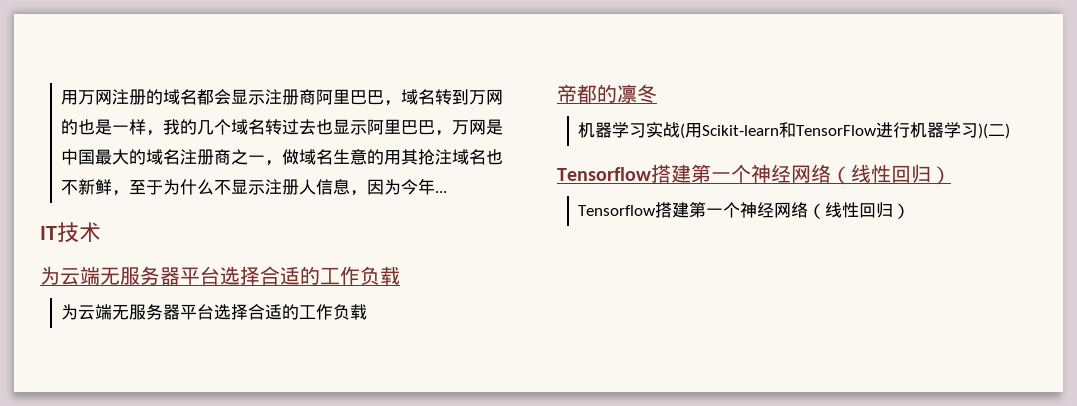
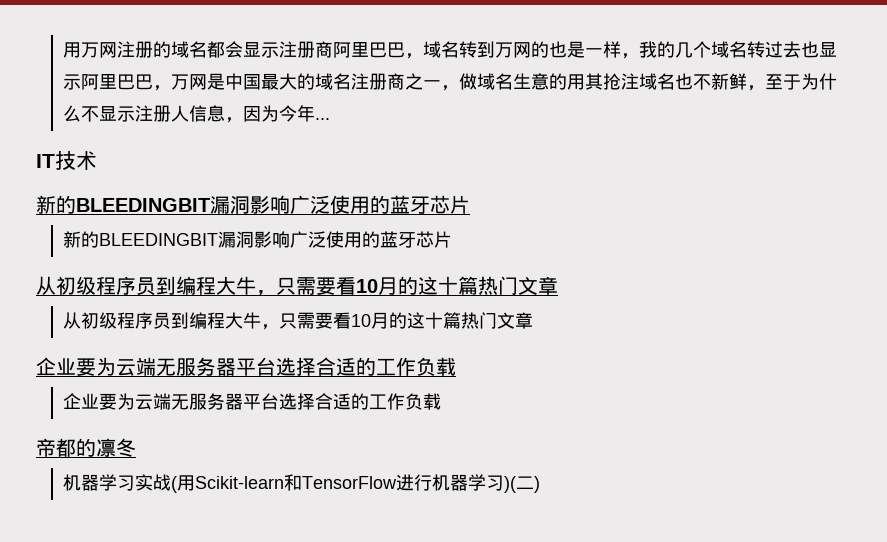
[40,266,400,285] 为云端无服务器平台选择合适的工作负载 // -> [36,195,470,214] [63,231,453,248] [36,276,558,296] [63,312,534,330] [36,357,456,376] [63,393,118,410] 新的BLEEDINGBIT漏洞影响广泛使用的蓝牙芯片 // 新的BLEEDINGBIT漏洞影响广泛使用的蓝牙芯片 // 从初级程序员到编程大牛，只需要看10月的这十篇热门文章 // 从初级程序员到编程大牛，只需要看10月的这十篇热门文章 // 企业要为云端无服务器平台选择合适的工作负载 // 企业要
[557,164,951,185] [578,202,911,219] // Tensorflow搭建第一个神经网络（线性回归） // Tensorflow搭建第一个神经网络（线性回归） -> (541, 484) none

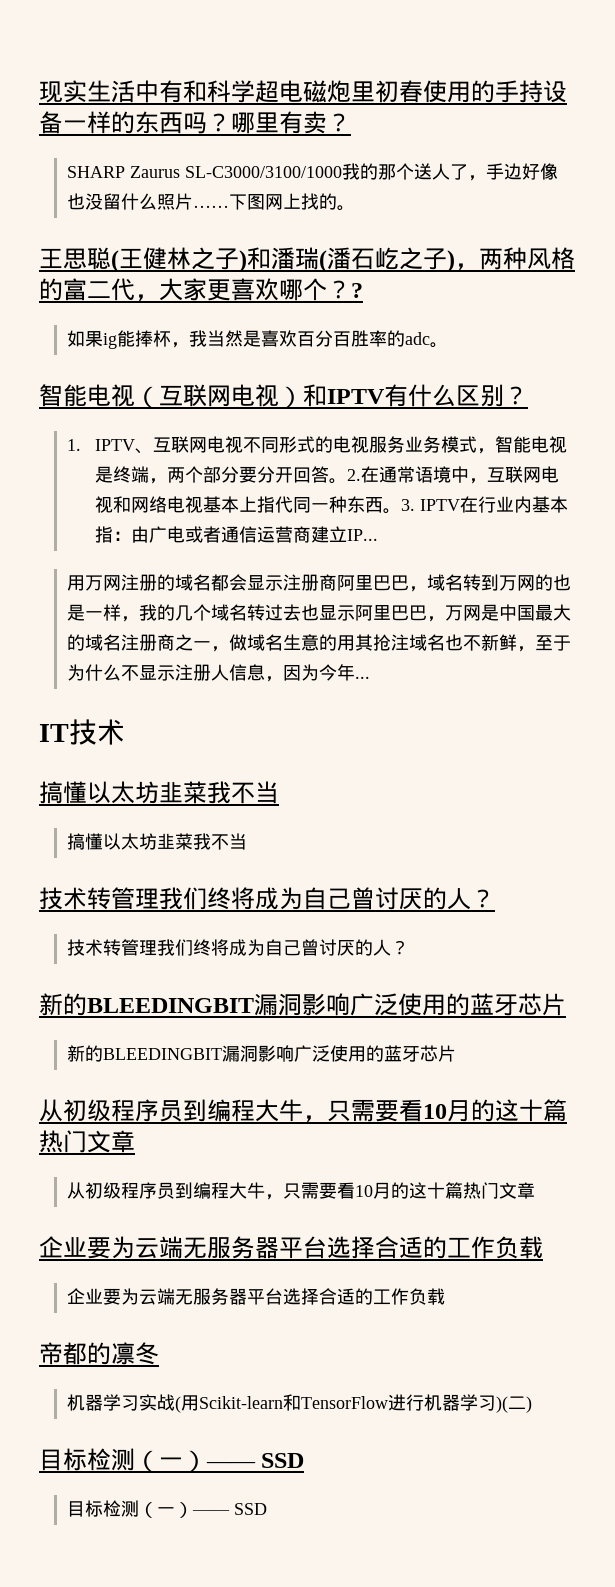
(63, 50) none -> [39,80,567,103] [39,111,351,134] [67,163,559,181] [67,193,356,211] [39,247,575,273] [39,278,363,301] [67,330,449,349] [39,384,528,408] [67,436,568,454] [95,466,560,484] [95,496,569,514] [95,526,379,543] 现实生活中有和科学超电磁炮里初春使用的手持设备一样的东西吗？哪里有卖？ // SHARP Zaurus SL-C3000/3100/1000我的那个送人了，手边好像也没留什么照片……下图网上找的。 // 王思聪(王健林之子)和潘瑞(潘石屹之子)，两种风格的富二代，大家更喜欢哪个？? // 如果ig能捧杯，我当然是喜欢百分百胜率的adc。 // 智能电视（互联网电视）和IPTV有什么区别？ // 1. IPTV、互联网电视不同形式的电视服务业务模式，智能电视是终端，两个部分要分开回答。2.在通常语境中，互联网电视和网络电视基本上指代同一种东西。3. IPTV在行业内基本指：由广电或者通信运营商建立IP... //
(97, 160) none -> [39,781,279,804] [67,833,248,850] [39,887,495,910] [67,939,410,956] // 搞懂以太坊韭菜我不当 // 搞懂以太坊韭菜我不当 // 技术转管理我们终将成为自己曾讨厌的人？ // 技术转管理我们终将成为自己曾讨厌的人？
(541, 484) none -> [39,1448,305,1472] [67,1500,268,1518] // 目标检测（一）—— SSD // 目标检测（一）—— SSD

